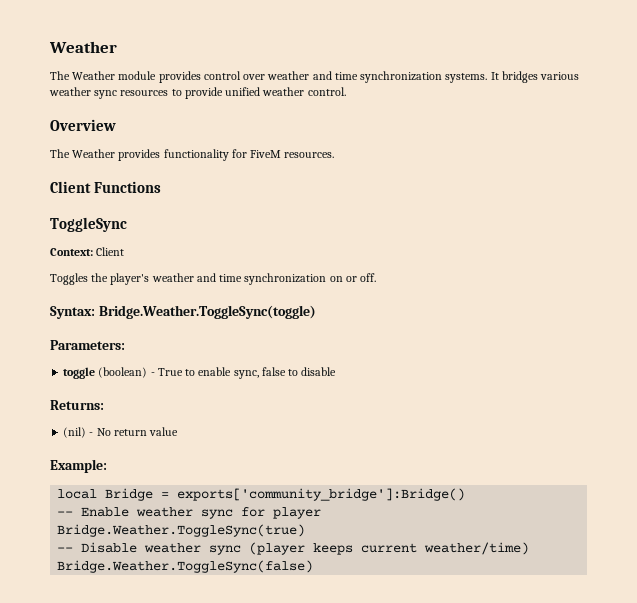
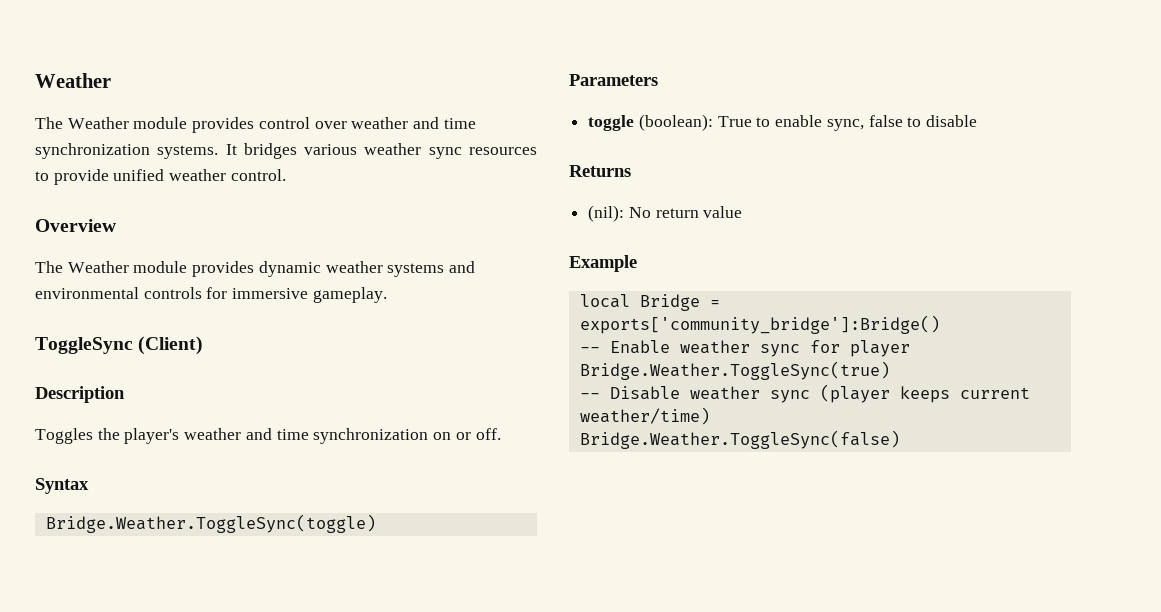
[118,149,335,161] [50,181,162,193] provides functionality for FiveM resources. // Client Functions -> [133,261,476,277] [35,287,387,303] module provides dynamic weather systems and environmental controls for immersive gameplay.
[50,247,125,256] // Context: Client -> [138,336,204,355] [35,386,125,403] (Client) // Description
[50,306,95,319] Syntax: -> [35,478,89,494] Syntax //
[50,340,125,350] Parameters: -> [569,74,658,86] Parameters
[98,367,155,378] (boolean) - -> [638,114,713,131] (boolean):
[50,400,104,410] [63,427,94,438] Returns: // (nil) - -> [569,165,631,177] [588,205,625,222] Returns // (nil):
[50,459,107,473] Example: -> [569,255,637,272] Example

